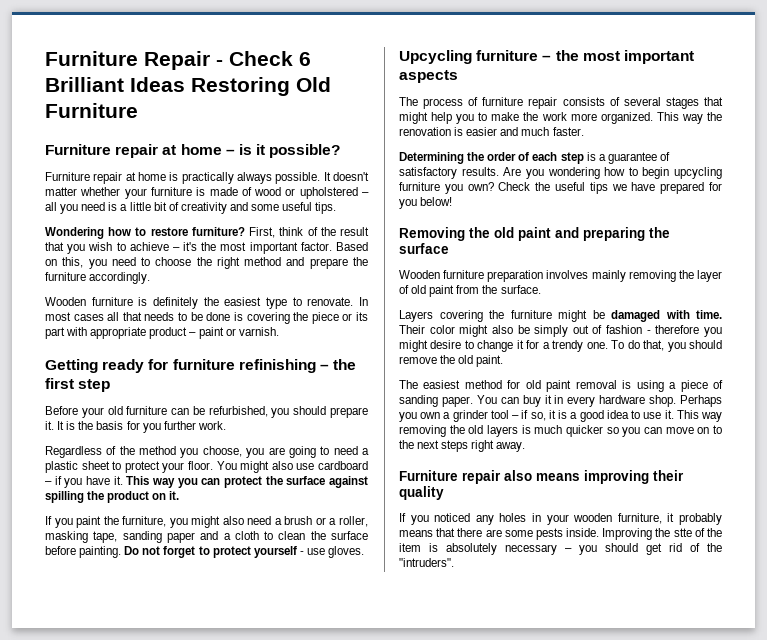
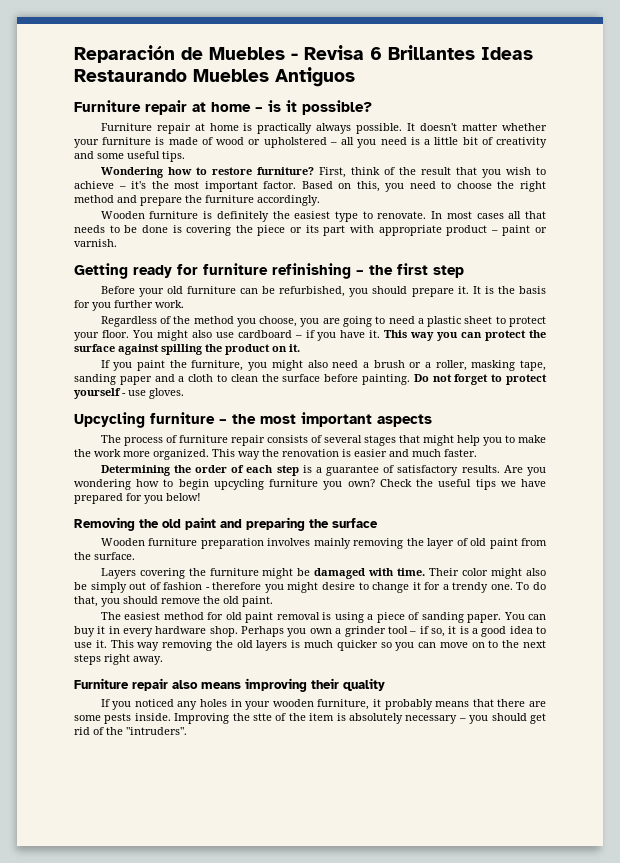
[45,51,311,70] [45,77,331,96] [45,103,138,118] Furniture Repair - Check 6 Brilliant Ideas Restoring Old Furniture -> [74,45,533,63] [74,67,355,87] Reparación de Muebles - Revisa 6 Brillantes Ideas Restaurando Muebles Antiguos

